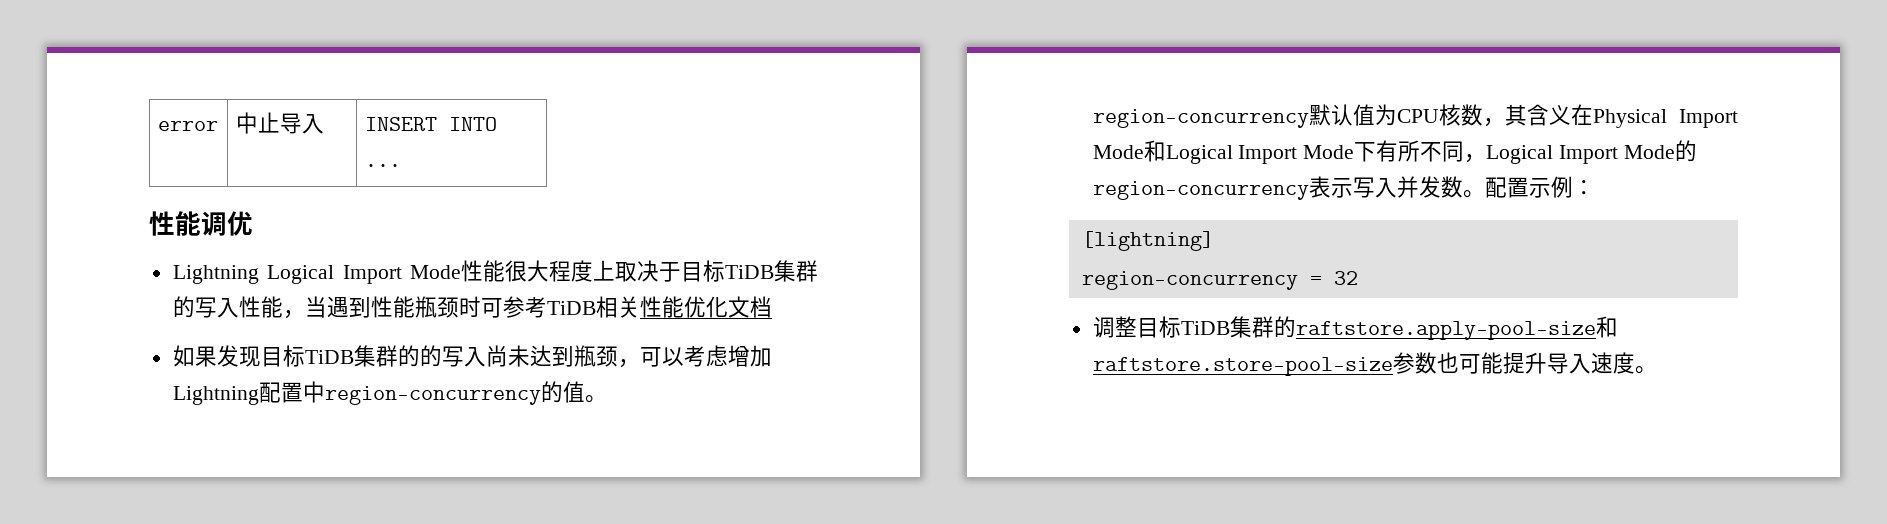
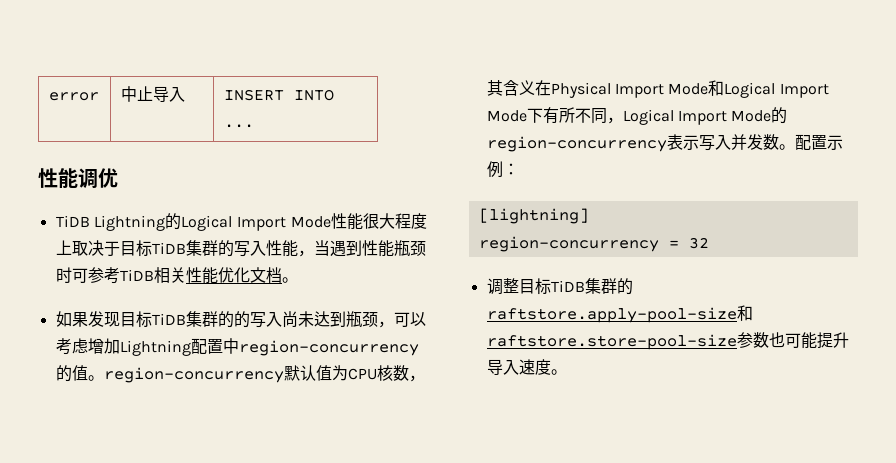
[172,265,259,284] Lightning -> [55,213,182,231] TiDB Lightning的
(772, 307) none -> [281,277,298,283] 。

